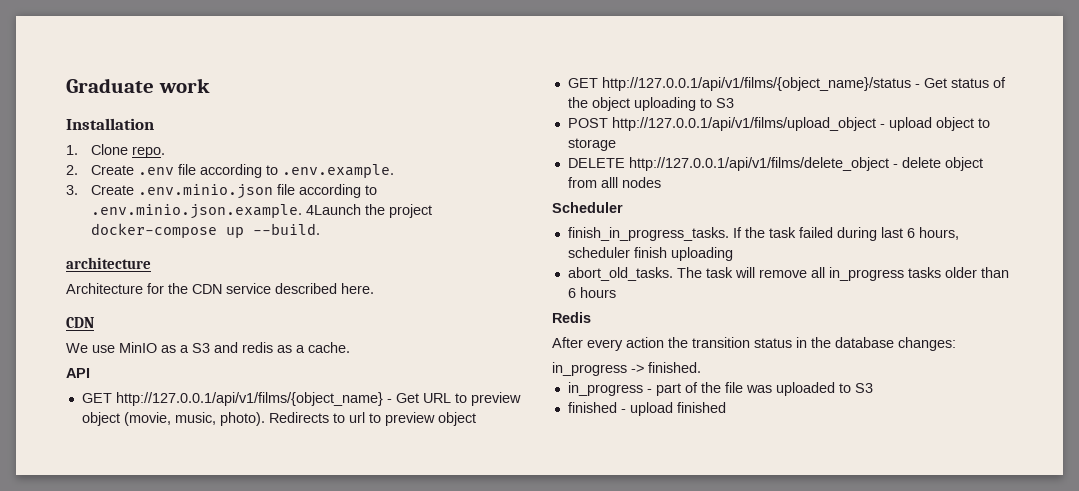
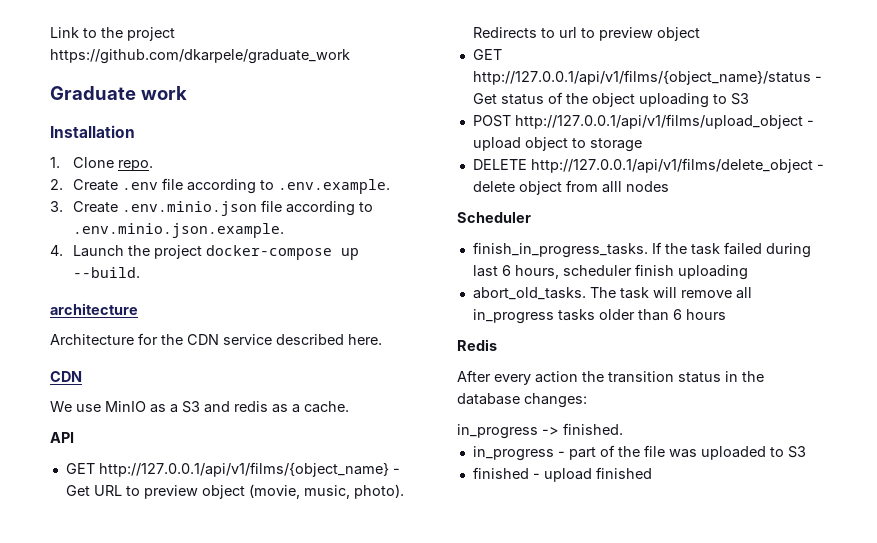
(66, 85) none -> [50,27,175,41] [50,49,350,64] Link to the project https://github.com/dkarpele/graduate_work //
[306,204,362,215] 4Launch -> [50,245,125,257] // 4. Launch

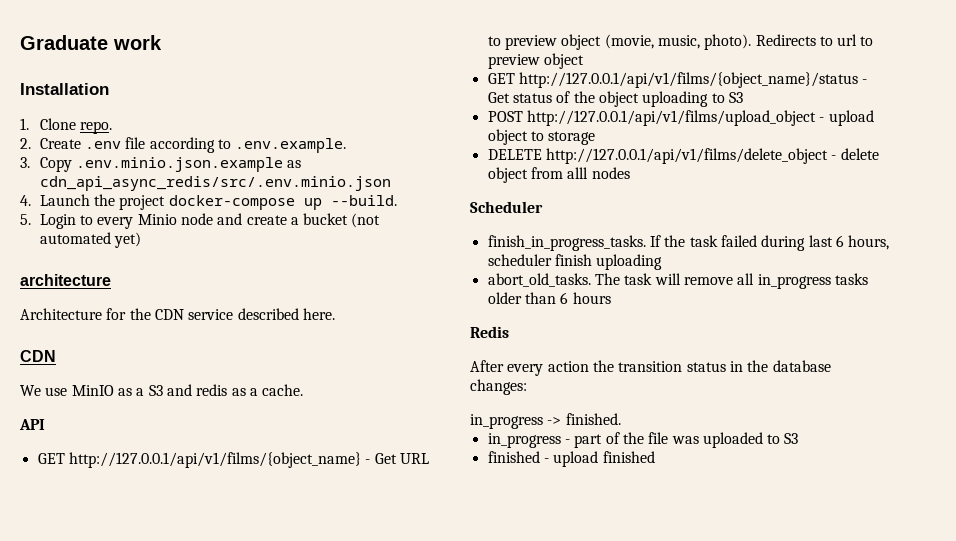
[50,27,175,41] [50,49,350,64] Link to the project https://github.com/dkarpele/graduate_work // -> (20, 42) none
[73,200,374,216] [73,223,285,238] Create .env.minio.json file according to .env.minio.json.example. -> [39,157,302,172] [39,176,391,191] Copy .env.minio.json.example as cdn_api_async_redis/src/.env.minio.json
(141, 272) none -> [20,213,381,229] [39,232,141,248] // 5. Login to every Minio node and create a bucket (not automated yet)

